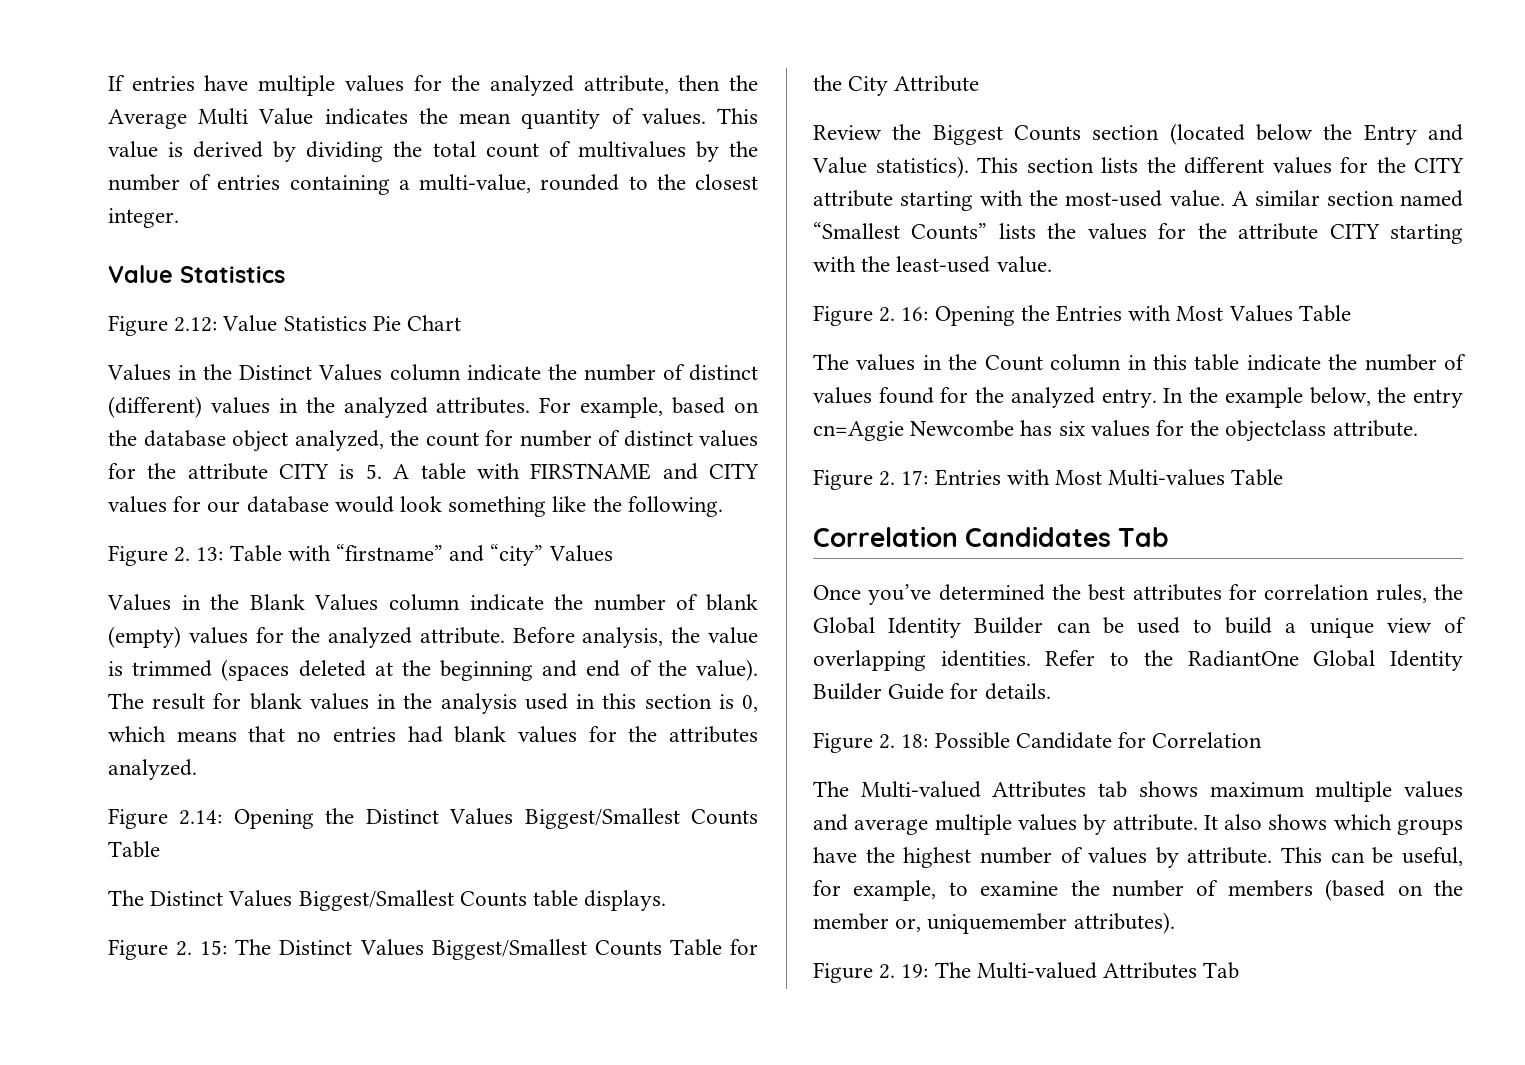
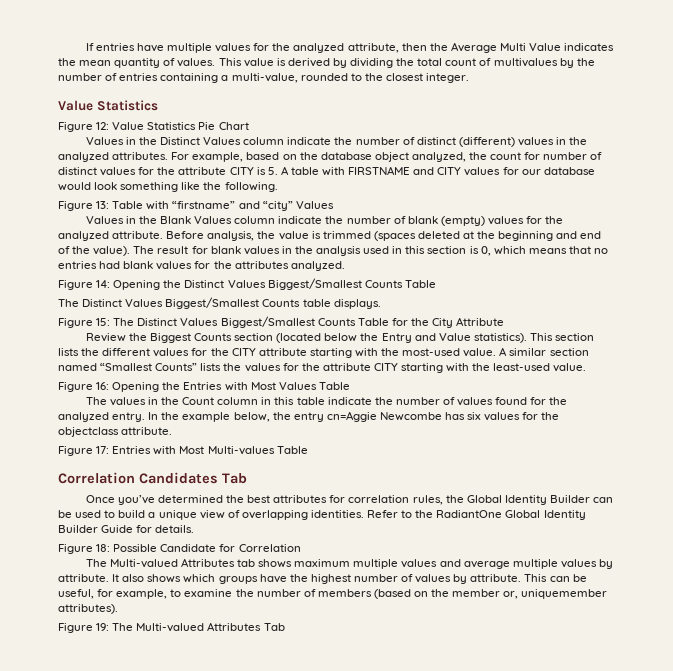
[174,317,218,332] 2.12: -> [96,122,110,130] 12:
[174,547,191,562] 2. -> (93, 206) none
[179,810,223,825] 2.14: -> [96,280,111,288] 14:
[176,941,193,956] 2. -> (93, 323) none
[879,307,896,322] 2. -> (93, 387) none
[879,471,896,486] 2. -> (93, 451) none
[879,734,896,749] 2. -> (93, 549) none
[879,964,896,979] 2. -> (93, 628) none

